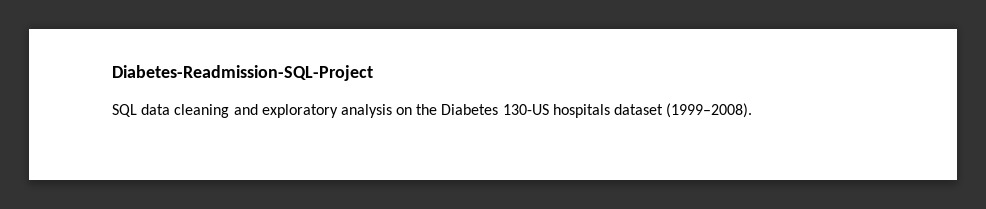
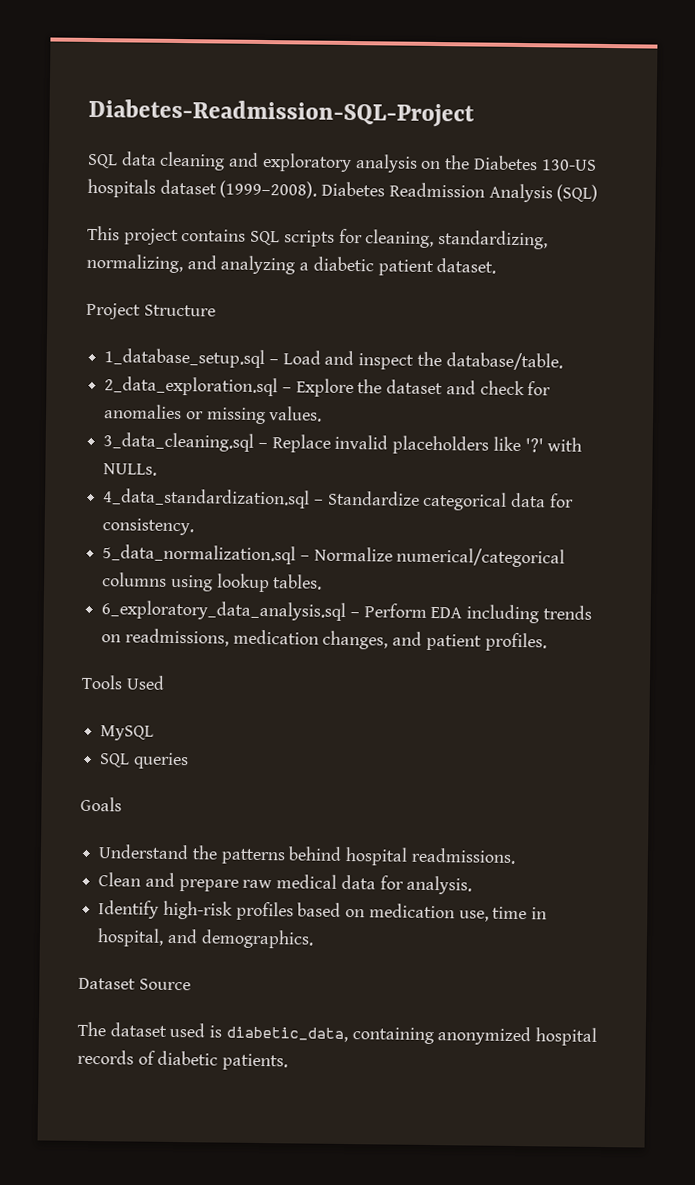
(753, 110) none -> [321,181,599,203] [87,225,549,250] [86,253,497,276] [86,302,216,320] [104,348,563,371] [104,376,552,398] [104,404,323,425] [103,432,583,455] [103,463,158,476] [102,488,574,511] [102,518,195,536] [102,544,566,568] [102,572,323,593] [101,600,592,624] [101,628,547,652] [81,674,165,690] [100,725,155,741] [99,752,189,770] [80,796,122,812] [98,844,516,866] [98,872,473,895] [98,900,548,922] [97,928,314,949] [78,977,191,991] [77,1021,598,1046] [77,1049,289,1071] Diabetes Readmission Analysis (SQL) // This project contains SQL scripts for cleaning, standardizing, normalizing, and analyzing a diabetic patient dataset. // Project Structure // 1_database_setup.sql – Load and inspect the database/table. // 2_data_exploration.sql – Explore the dataset and check for anomalies or missing values. // 3_data_cleaning.sql – Replace invalid placeholders like '?' with NULLs. // 4_data_standardization.sql – Standardize categorical data for consistency. // 5_data_normalization.sql – Normalize numerical/categorical columns using lookup tables. // 6_exploratory_data_analysis.sql – Perform EDA including trends on readmissions, medication changes, and patient profiles. // Tools Used // MySQL // SQL queries // Goals // Understand the patterns behind hospital readmissions. // Clean and prepare raw medical data for analysis. // Identify high-risk profiles based on medication use, time in hospital, and demographics. // Dataset Source // The dataset used is diabetic_data, containing anonymized hospital records of diabetic patients.

